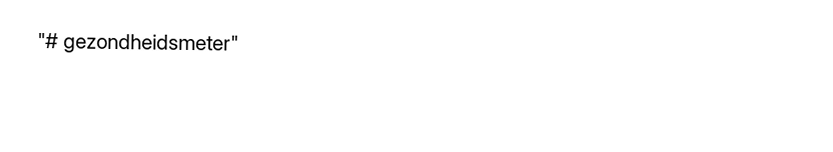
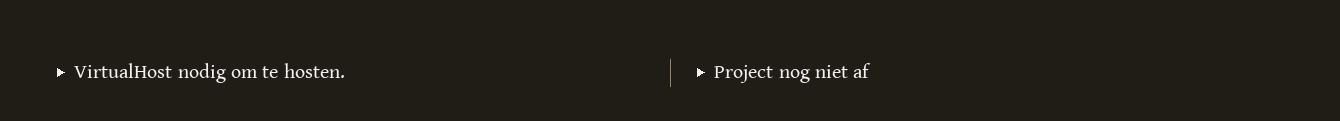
[37,32,239,55] "# gezondheidsmeter" -> [74,63,345,83] [714,63,872,83] VirtualHost nodig om te hosten. // Project nog niet af

